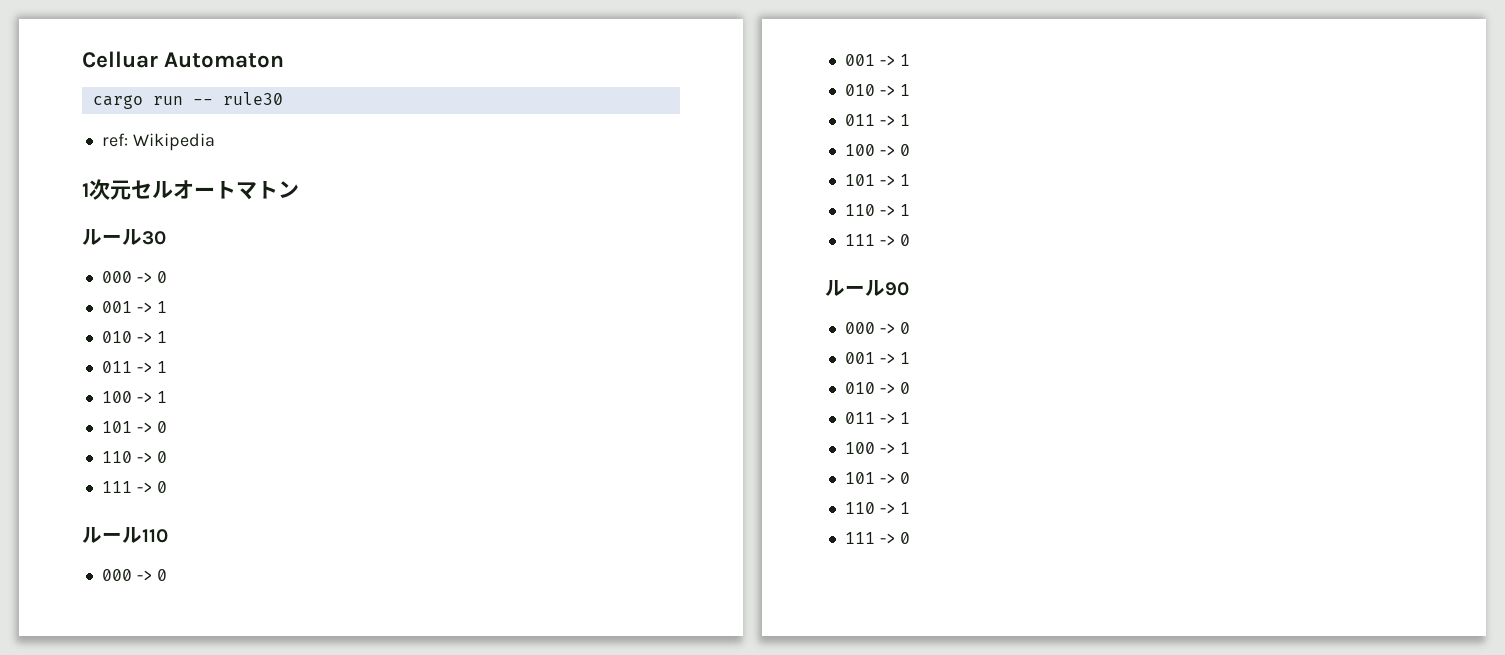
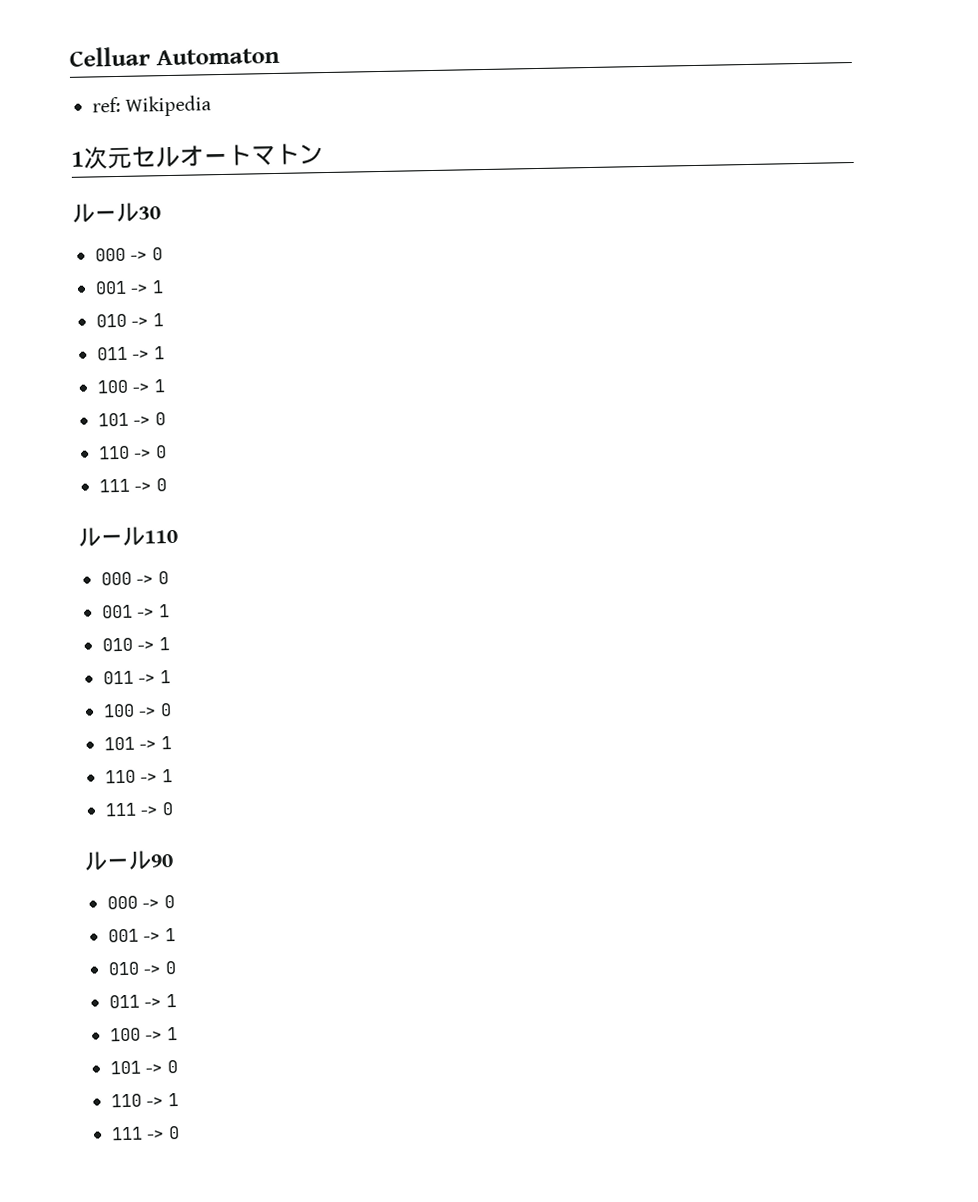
[92,92,283,109] // cargo run -- rule30 -> (280, 56) none

